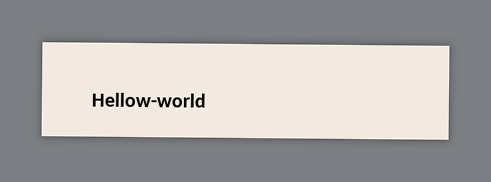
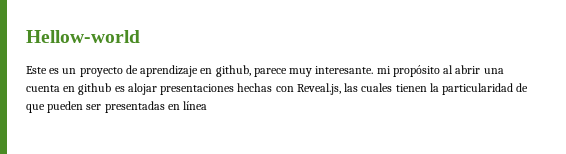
(206, 100) none -> [26,65,504,77] [26,83,529,95] [26,101,208,113] // Este es un proyecto de aprendizaje en github, parece muy interesante. mi propósito al abrir una cuenta en github es alojar presentaciones hechas con Reveal.js, las cuales tienen la particularidad de que pueden ser presentadas en línea

